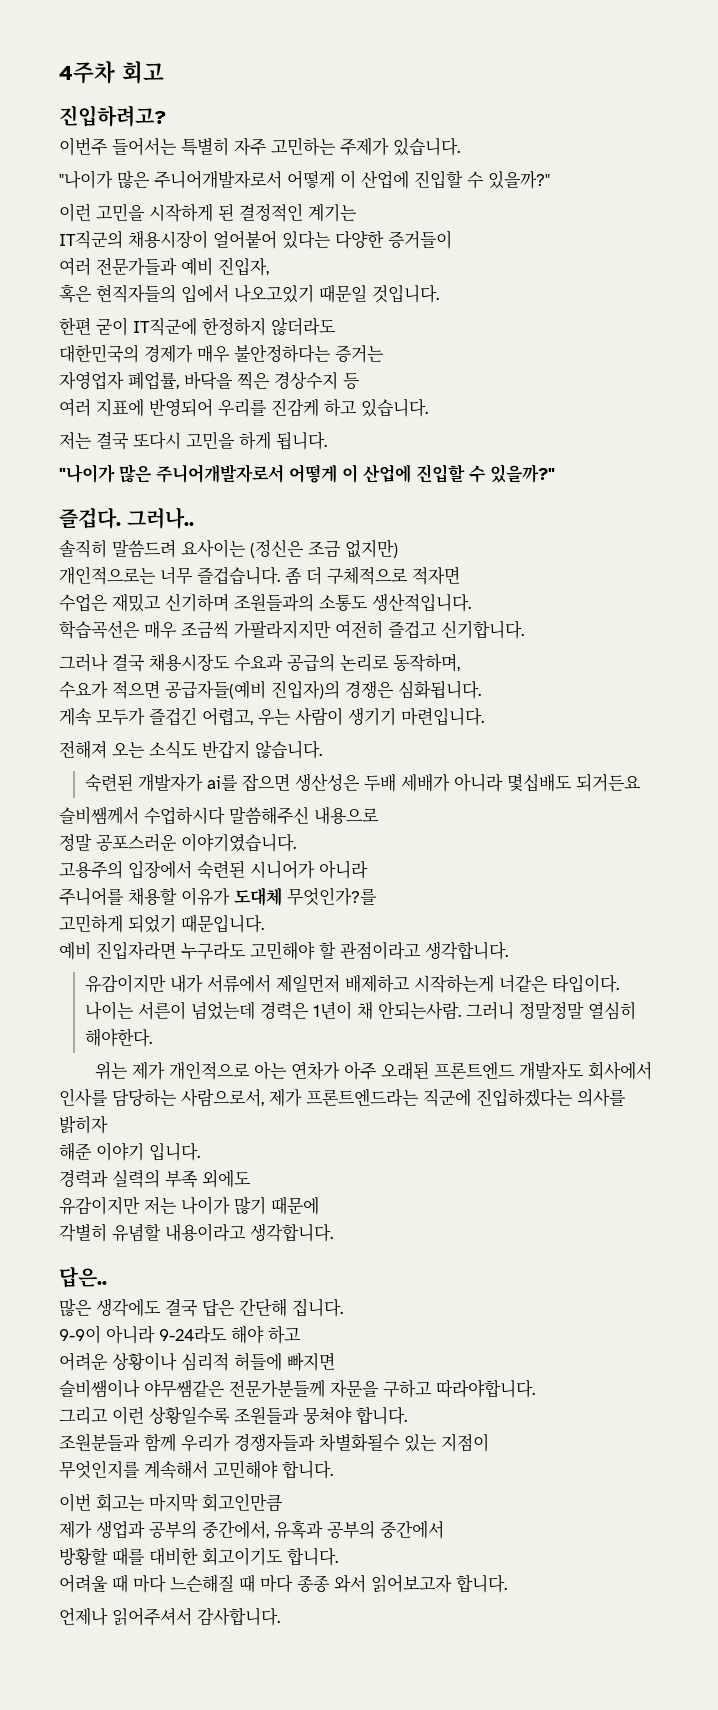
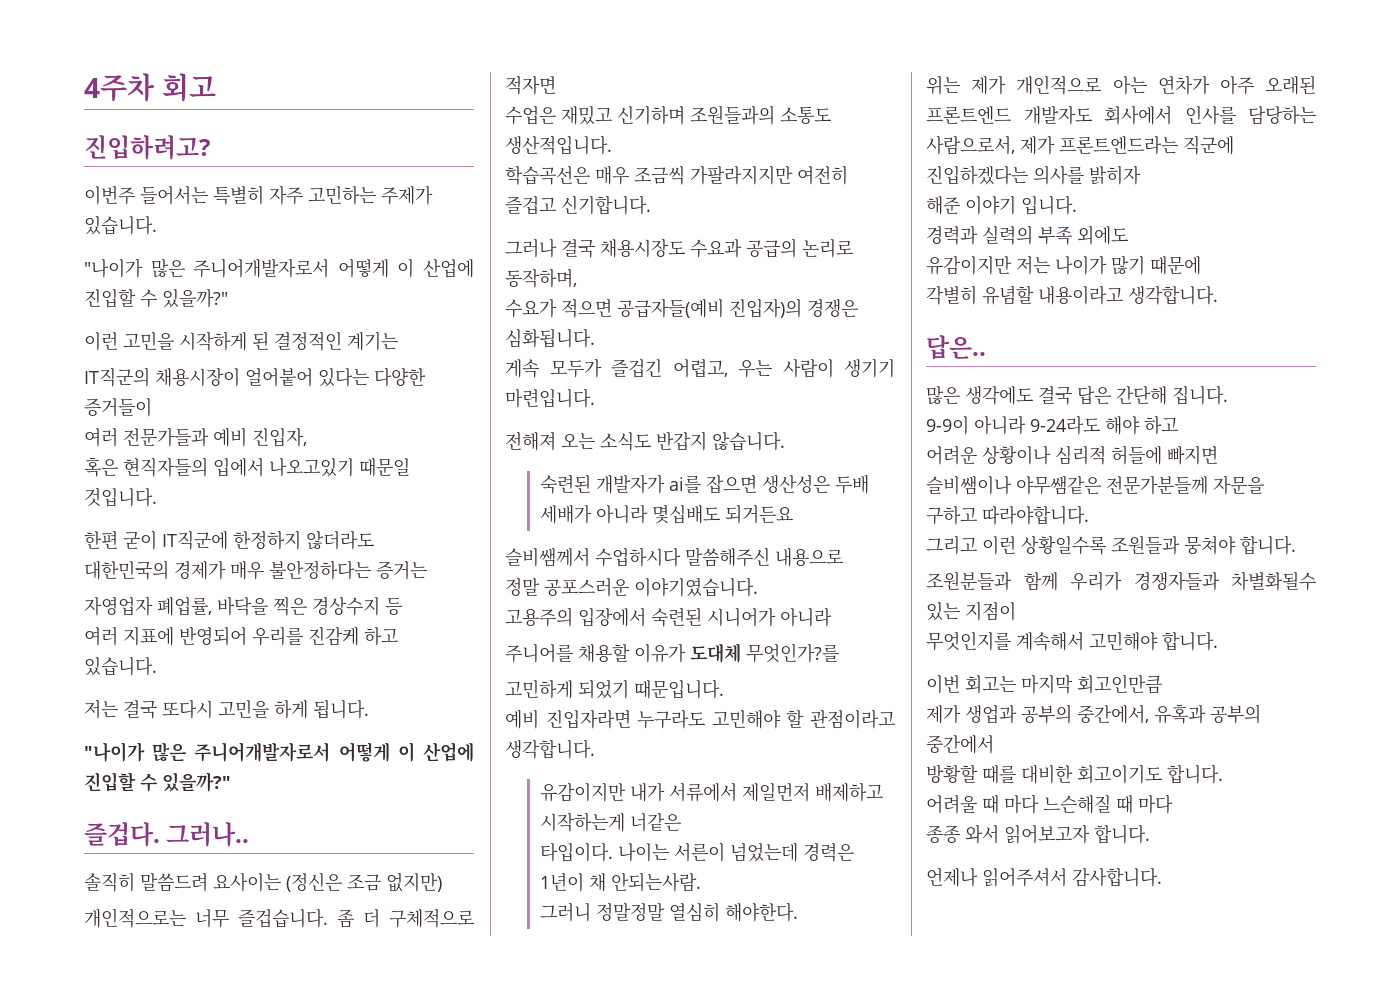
(548, 983) none -> (682, 822) //
(461, 1010) none -> (702, 882) //
(293, 1584) none -> (1173, 804) //

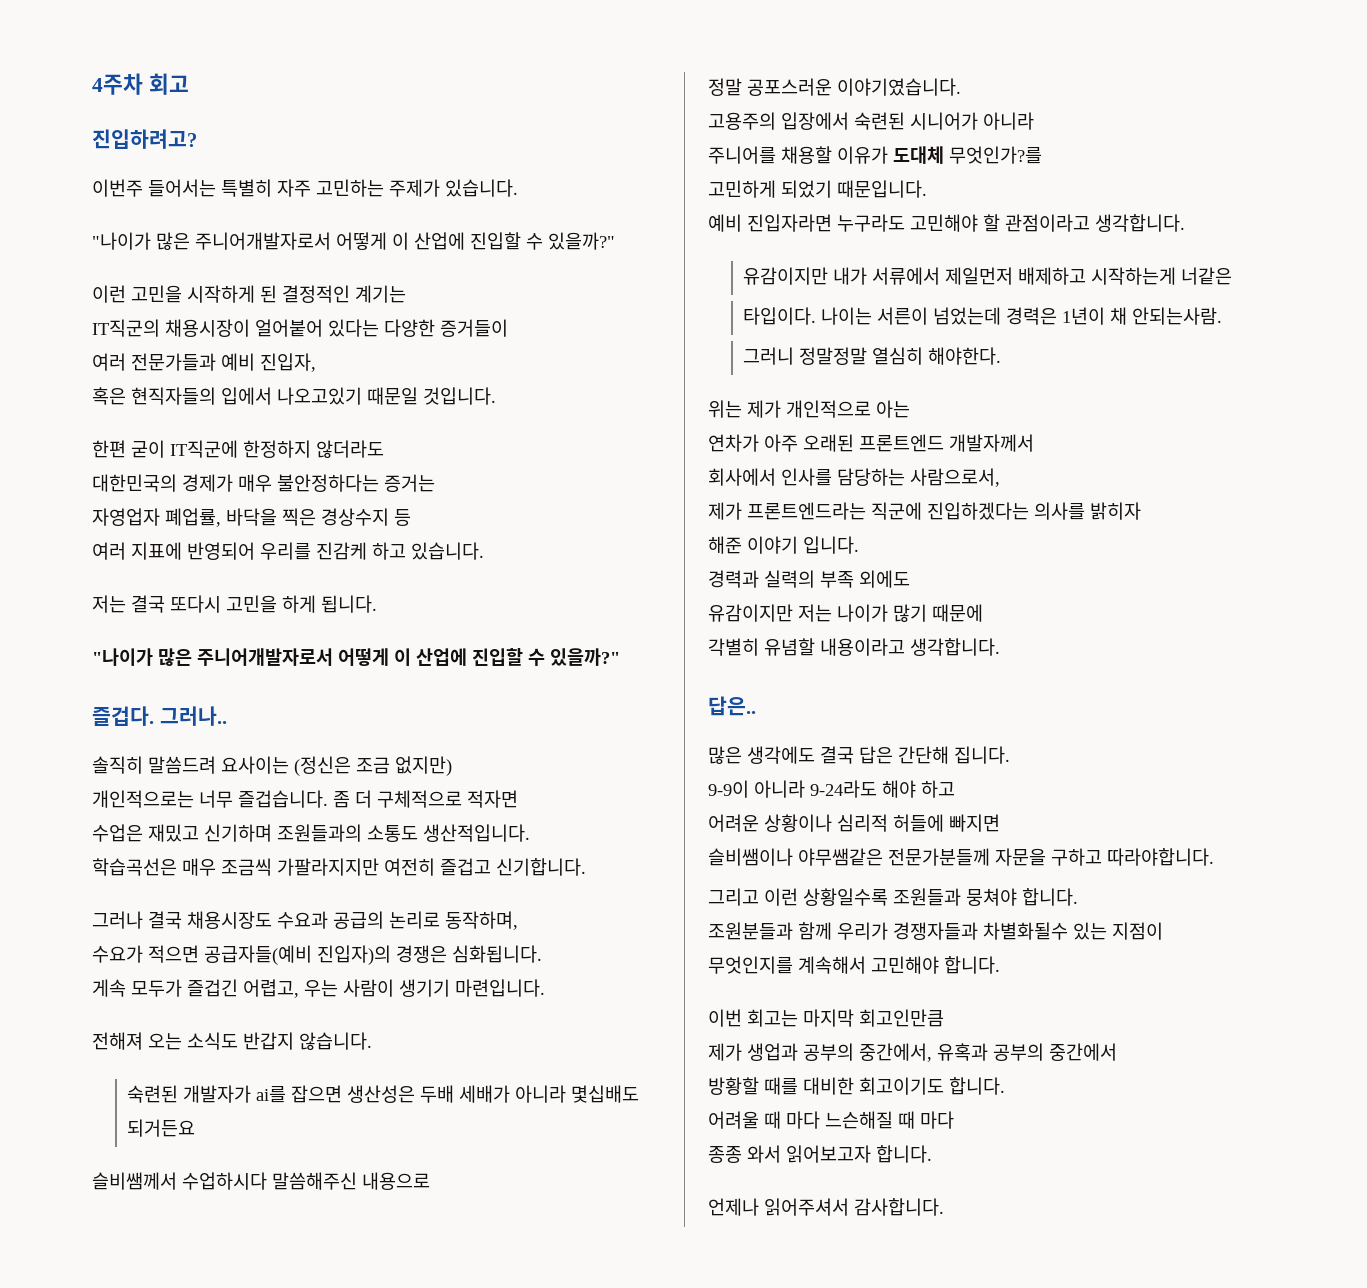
(1147, 85) none -> (910, 409) //
[1023,105,1092,125] 개발자도 -> [949,434,1034,452] 개발자께서 //
(1015, 145) none -> (1000, 477) //

